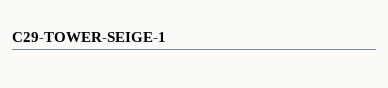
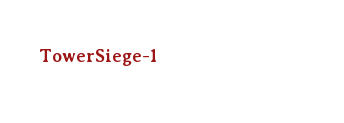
[12,32,166,42] C29-TOWER-SEIGE-1 -> [39,49,157,66] TowerSiege-1

